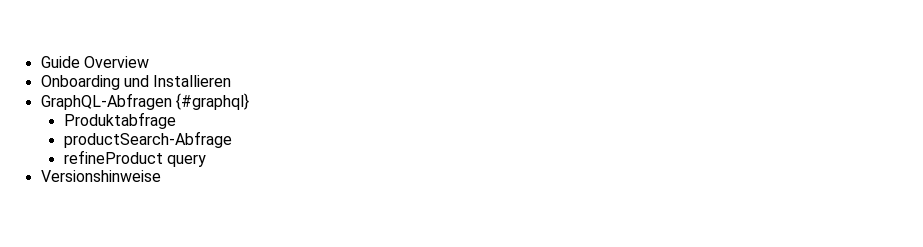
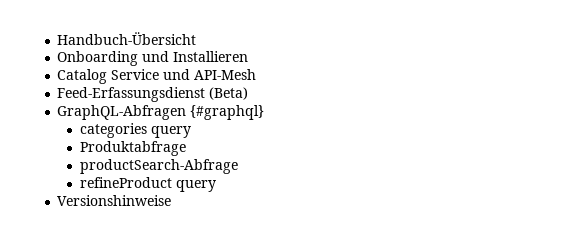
[40,56,149,68] Guide Overview -> [57,32,197,45] Handbuch-Übersicht
(232, 81) none -> [57,69,257,84] [57,87,249,102] // Catalog Service und API-Mesh // Feed-Erfassungsdienst (Beta)
(249, 101) none -> [79,123,191,138] // categories query

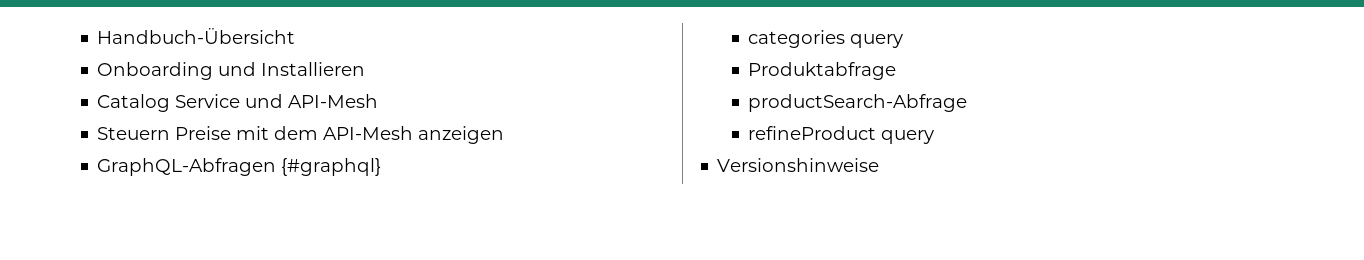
[57,87,249,102] Feed-Erfassungsdienst (Beta) -> [97,126,505,144] Steuern Preise mit dem API-Mesh anzeigen

